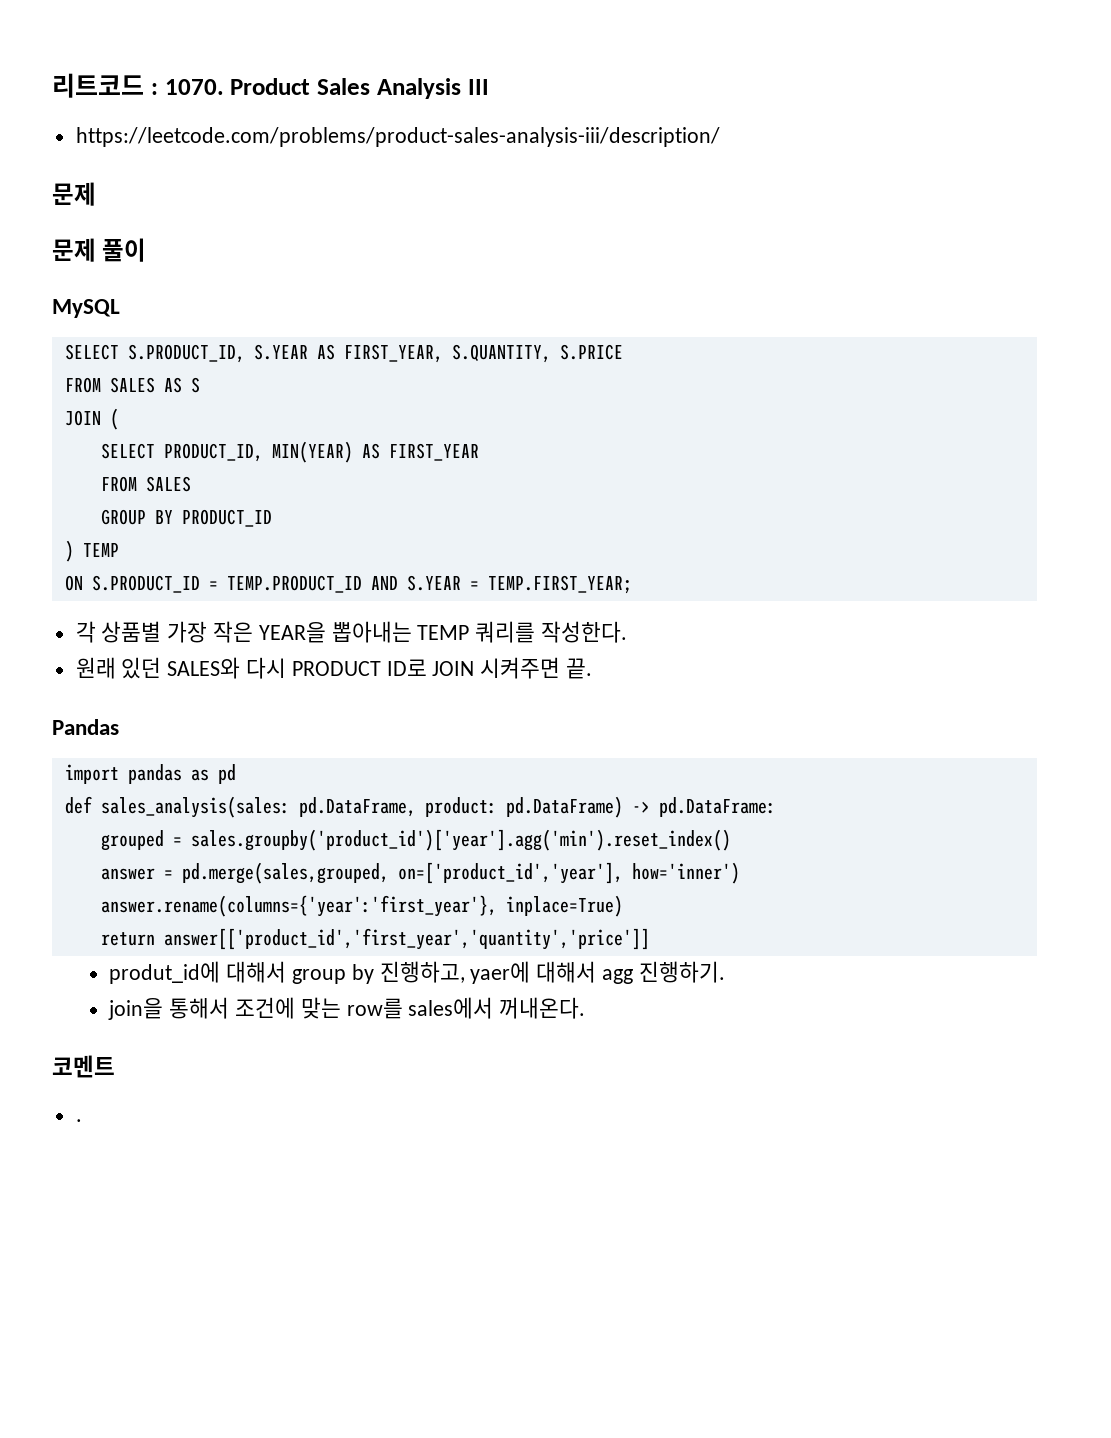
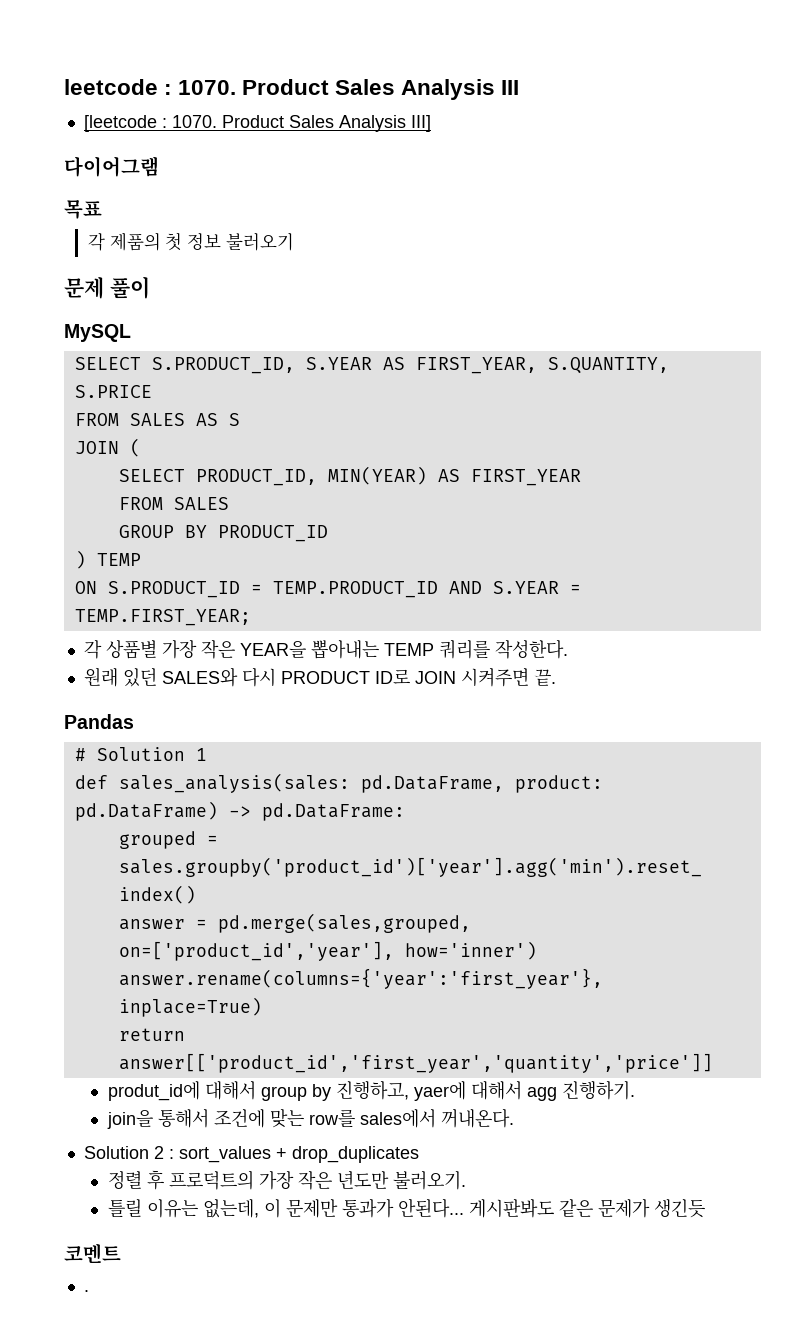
[52,73,144,98] 리트코드 -> [64,79,158,95] leetcode
[75,127,720,147] [52,182,96,206] https://leetcode.com/problems/product-sales-analysis-iii/description/ // 문제 -> [83,115,431,132] [64,156,159,177] [64,200,102,219] [87,232,294,251] [leetcode : 1070. Product Sales Analysis III] // 다이어그램 // 목표 // 각 제품의 첫 정보 불러오기
[64,764,236,784] import pandas as pd -> [74,747,207,761] # Solution 1
(586, 1008) none -> [83,1146,419,1163] [107,1170,466,1190] [107,1198,705,1218] // Solution 2 : sort_values + drop_duplicates // 정렬 후 프로덕트의 가장 작은 년도만 불러오기. // 틀릴 이유는 없는데, 이 문제만 통과가 안된다... 게시판봐도 같은 문제가 생긴듯

